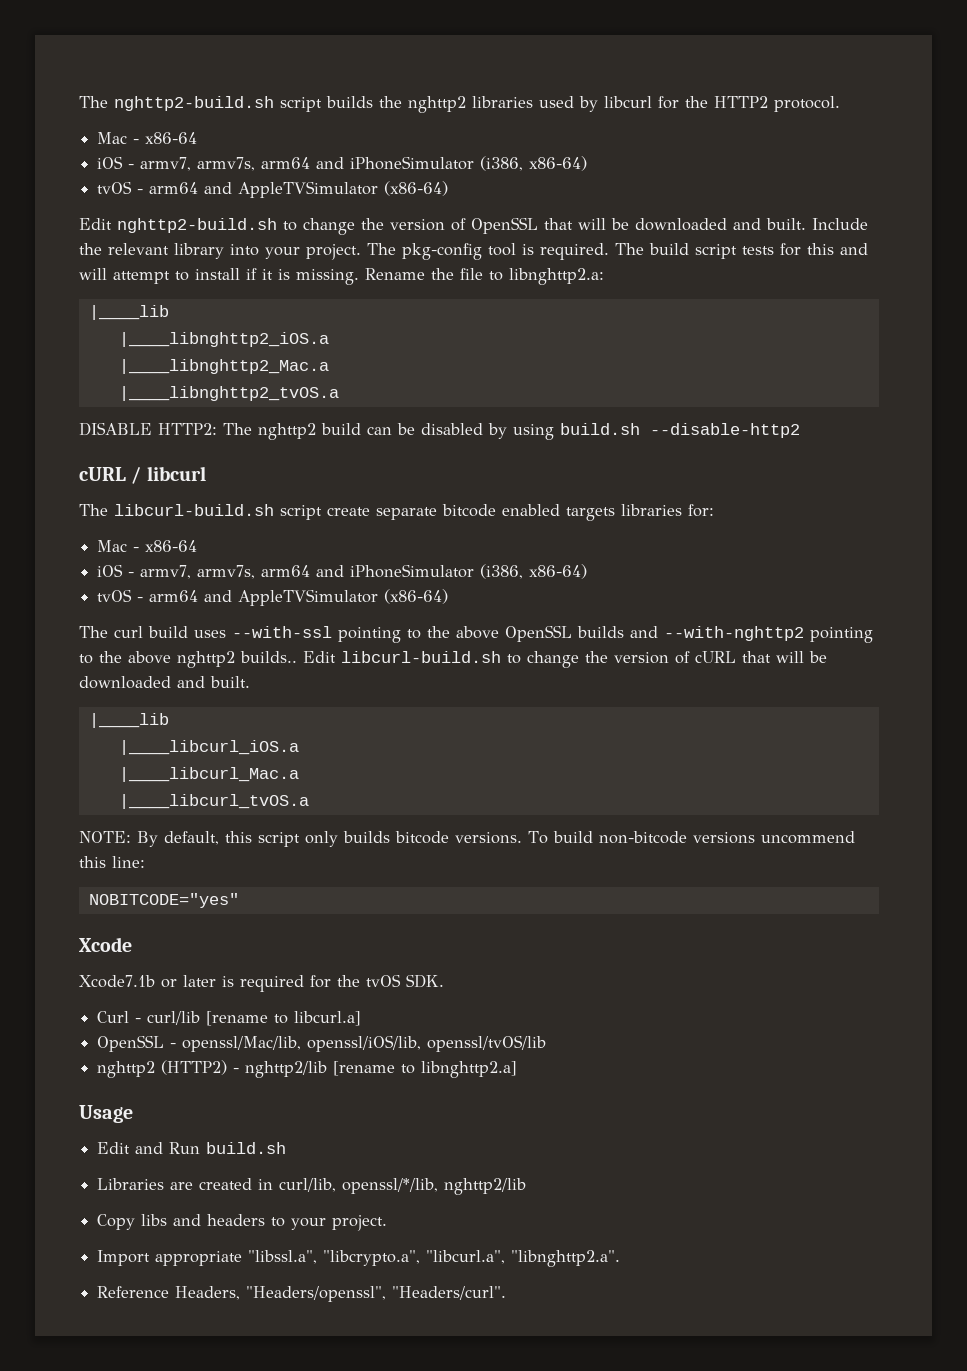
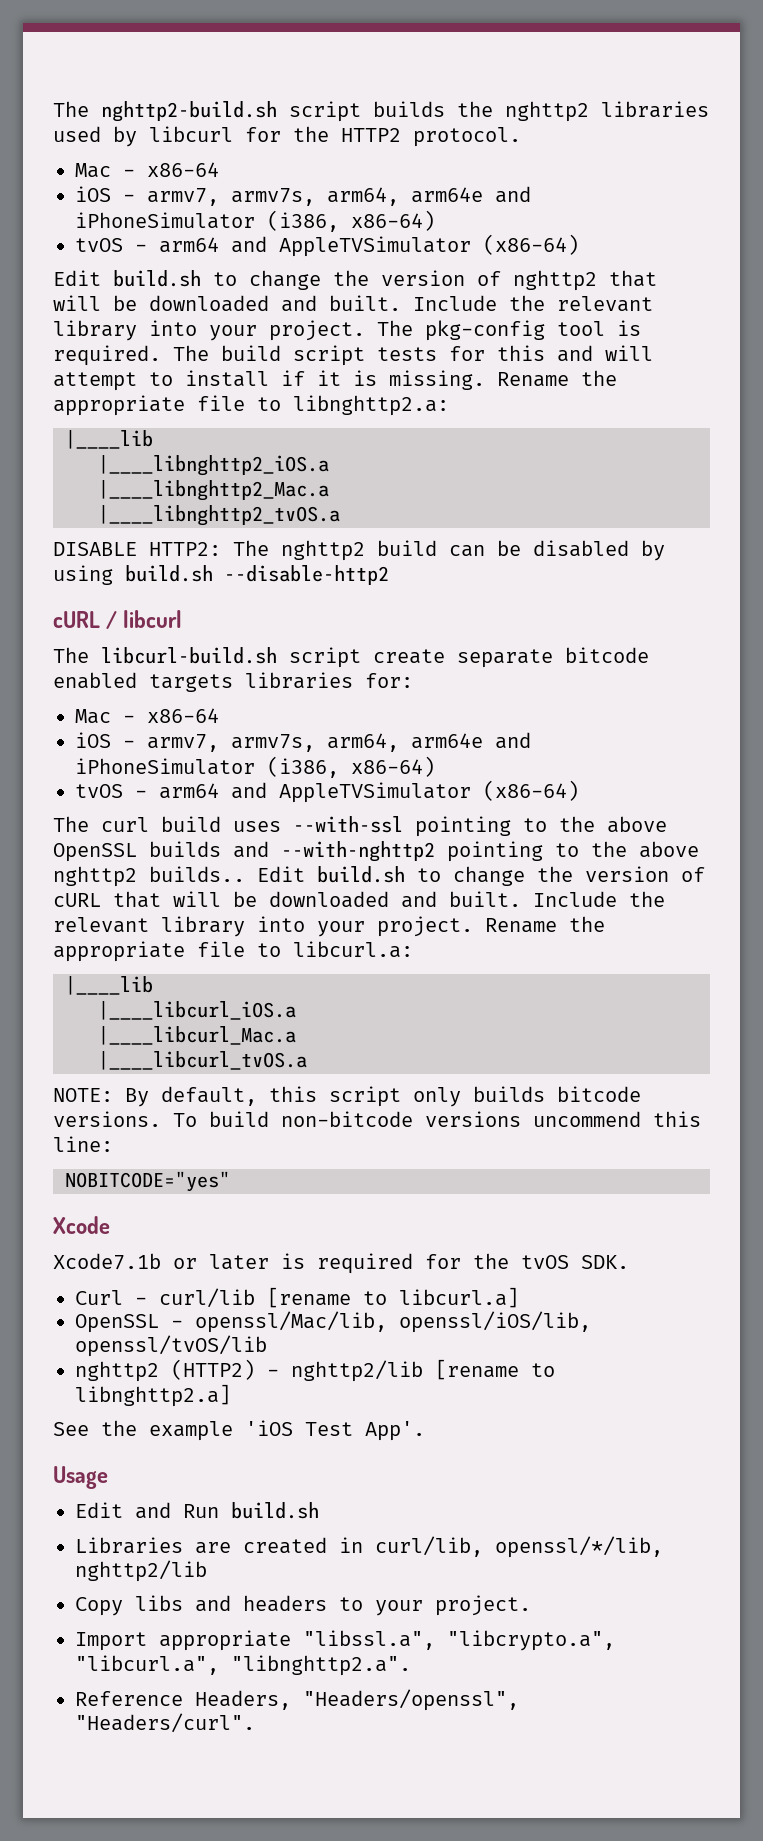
[261,157,311,169] arm64 -> [327,187,483,206] arm64, arm64e
[117,217,538,235] nghttp2-build.sh to change the version of OpenSSL -> [113,270,597,291] build.sh to change the version of nghttp2
(454, 274) none -> [53,395,185,416] appropriate
[261,565,311,577] arm64 -> [327,733,483,752] arm64, arm64e
[341,651,501,663] libcurl-build.sh -> [317,866,405,883] build.sh
(250, 682) none -> [533,891,665,907] [53,916,605,937] [53,941,413,962] Include the relevant library into your project. Rename the appropriate file to libcurl.a:
(518, 1069) none -> [53,1420,425,1441] // See the example 'iOS Test App'.

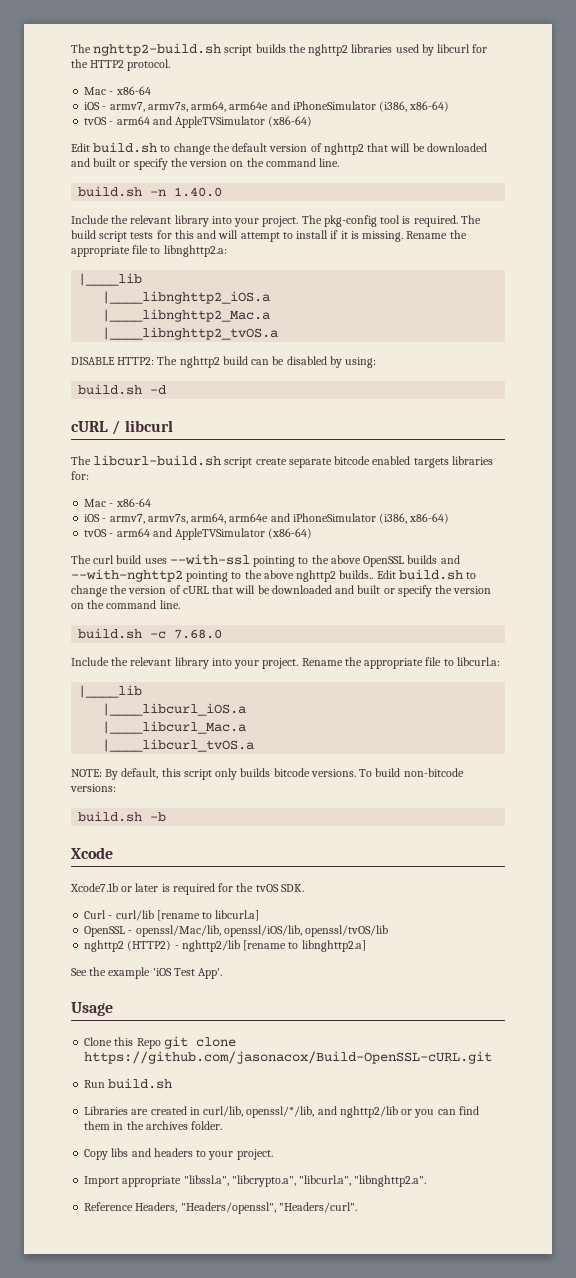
(369, 278) none -> [232,143,268,152] default
[329,295,401,311] built. -> [93,158,340,170] [78,186,223,197] built or specify the version on the command line. // build.sh -n 1.40.0 //
[53,565,389,585] using build.sh --disable-http2 -> [345,357,377,368] [78,384,167,395] using: // build.sh -d
[449,891,521,907] built. -> [357,585,492,597] [71,600,180,609] [78,628,223,639] built or specify the version on the command line. // build.sh -c 7.68.0 //
[425,1111,701,1127] [53,1136,113,1152] [65,1171,230,1192] versions uncommend this line: // NOBITCODE="yes" -> [70,784,116,792] [78,811,167,822] versions: // build.sh -b
[75,1502,171,1519] Edit and -> [84,1036,236,1049] [84,1051,493,1064] Clone this Repo git clone https://github.com/jasonacox/Build-OpenSSL-cURL.git //
[75,1560,207,1582] nghttp2/lib -> [317,1106,479,1118] [84,1121,223,1130] and nghttp2/lib or you can find them in the archives folder.

